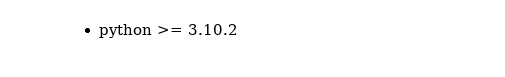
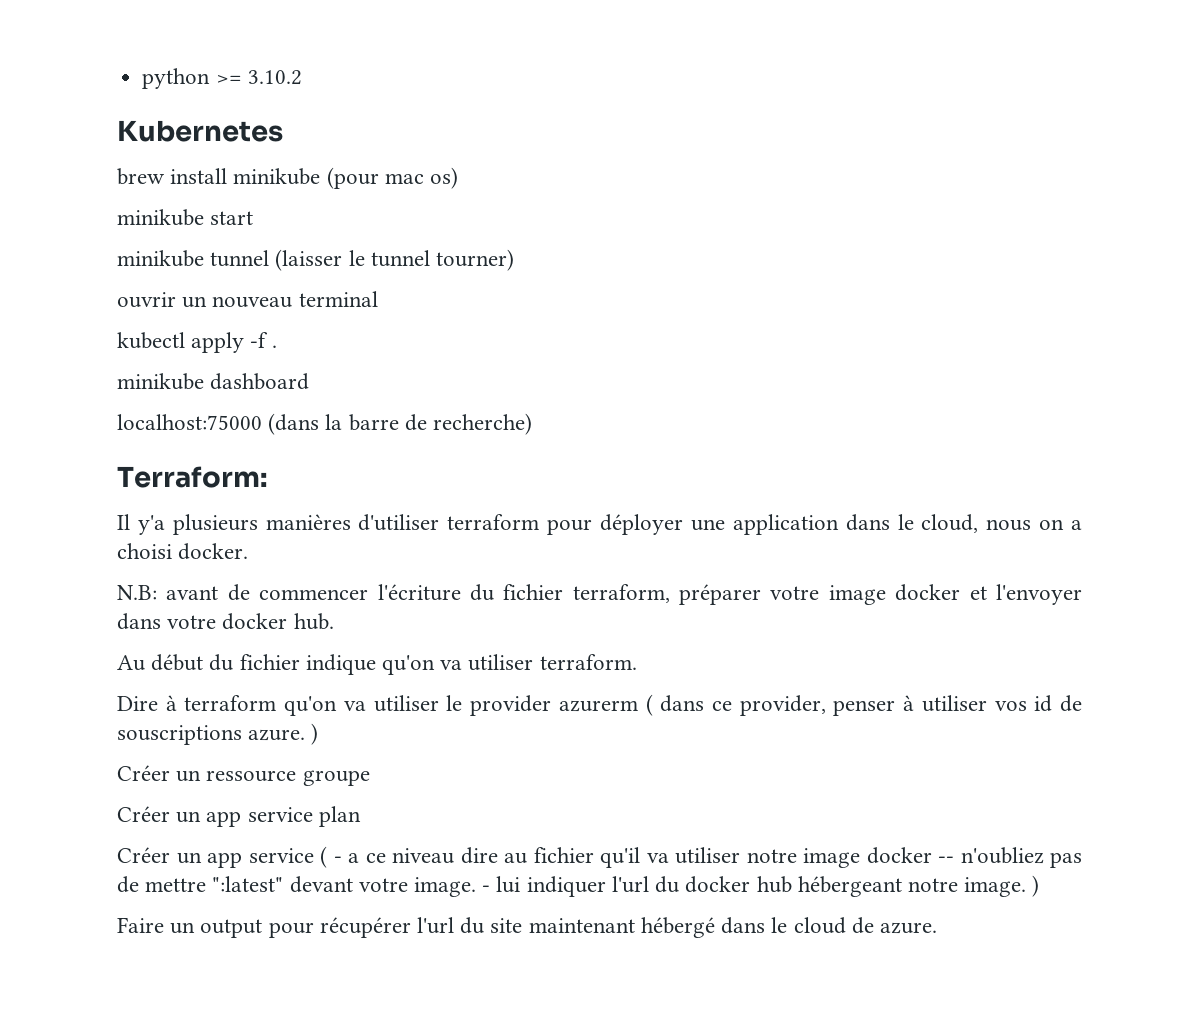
(238, 29) none -> [117,120,283,142] [117,167,459,189] [117,209,254,226] [117,249,515,271] [117,291,378,308] [117,332,277,353] [117,373,310,390] [117,413,533,435] [117,466,268,488] [117,514,1082,535] [117,543,249,560] [117,584,1082,605] [117,613,334,630] [117,654,637,675] [117,694,1082,716] [117,723,319,745] [117,765,370,786] [117,806,361,827] [117,846,1082,868] [117,875,1040,897] [117,917,937,938] // Kubernetes // brew install minikube (pour mac os) // minikube start // minikube tunnel (laisser le tunnel tourner) // ouvrir un nouveau terminal // kubectl apply -f . // minikube dashboard // localhost:75000 (dans la barre de recherche) // Terraform: // Il y'a plusieurs manières d'utiliser terraform pour déployer une application dans le cloud, nous on a choisi docker. // N.B: avant de commencer l'écriture du fichier terraform, préparer votre image docker et l'envoyer dans votre docker hub. // Au début du fichier indique qu'on va utiliser terraform. // Dire à terraform qu'on va utiliser le provider azurerm ( dans ce provider, penser à utiliser vos id de souscriptions azure. ) // Créer un ressource groupe // Créer un app service plan // Créer un app service ( - a ce niveau dire au fichier qu'il va utiliser notre image docker -- n'oubliez pas de mettre ":latest" devant votre image. - lui indiquer l'url du docker hub hébergeant notre image. ) // Faire un output pour récupérer l'url du site maintenant hébergé dans le cloud de azure.

